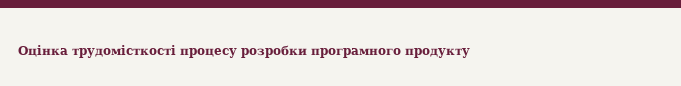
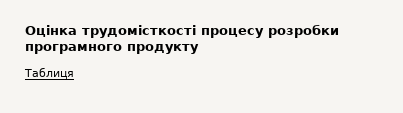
(470, 53) none -> [24,67,74,79] // Таблиця

